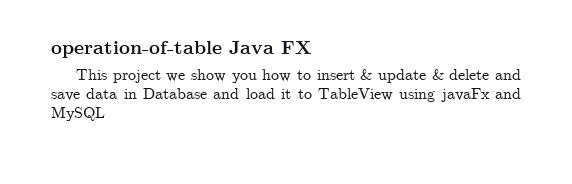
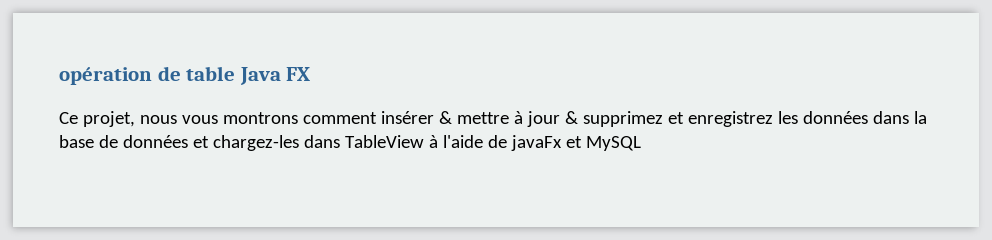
[51,41,222,58] operation-of-table -> [59,66,236,85] opération de table
[75,69,522,83] [51,88,521,102] This project we show you how to insert & update & delete and save data in Database and load it to TableView using javaFx and -> [59,111,927,127] [59,135,582,151] Ce projet, nous vous montrons comment insérer & mettre à jour & supprimez et enregistrez les données dans la base de données et chargez-les dans TableView à l'aide de javaFx et

